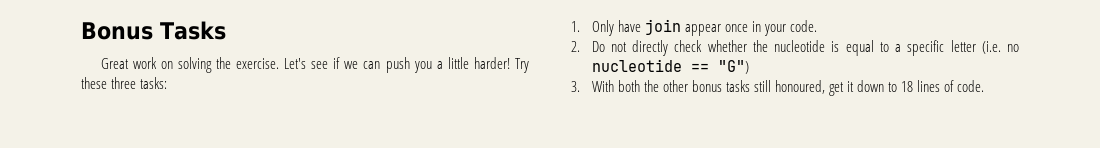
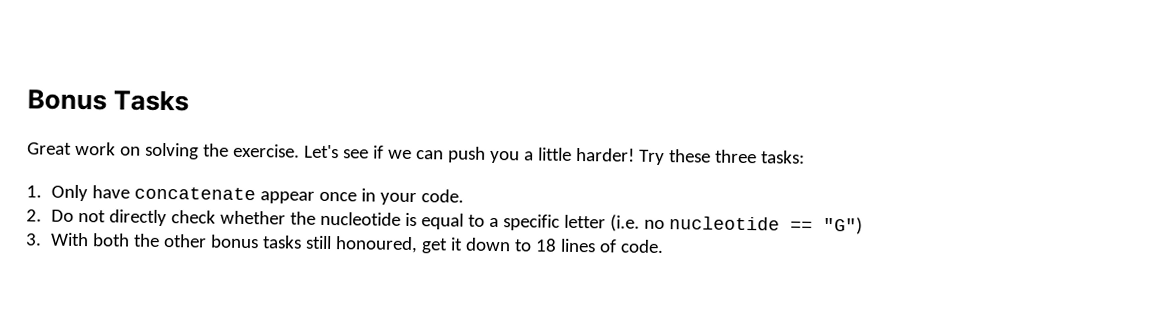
[644,19,681,35] join -> [134,186,257,201] concatenate

